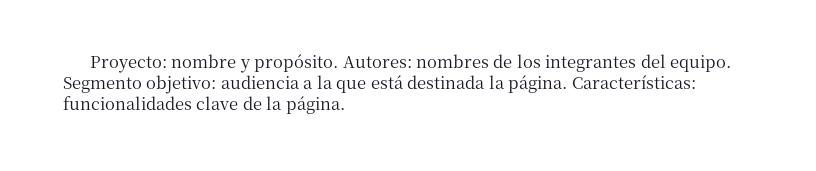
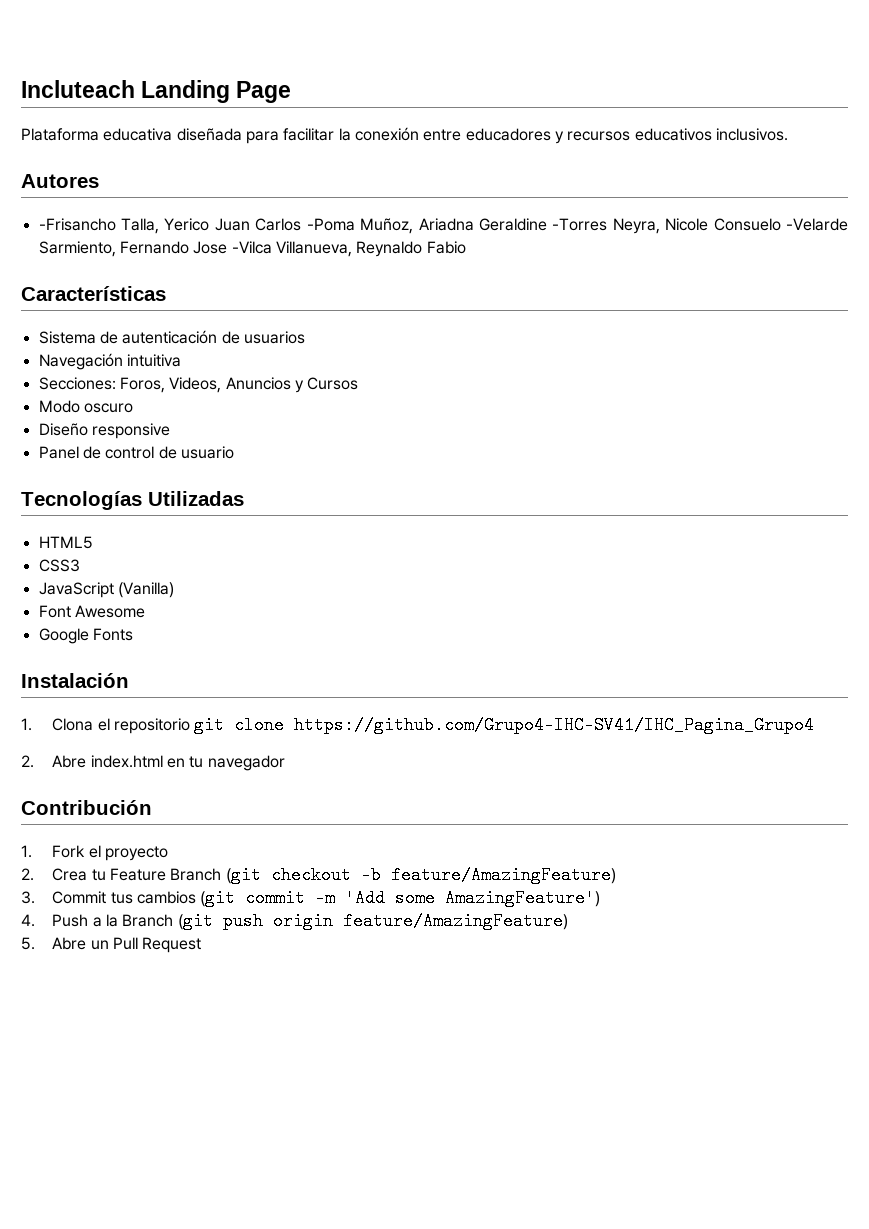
[89,54,732,73] [63,75,696,94] [63,96,345,114] Proyecto: nombre y propósito. Autores: nombres de los integrantes del equipo. Segmento objetivo: audiencia a la que está destinada la página. Características: funcionalidades clave de la página. -> [21,80,292,103] [21,127,788,144] [21,174,99,188] [38,218,848,234] [38,241,466,257] [21,286,166,301] [38,330,305,344] [38,353,181,370] [38,377,359,393] [38,400,133,413] [38,423,170,439] [38,446,234,459] [21,491,244,510] [38,536,93,549] [38,559,80,572] [38,582,174,598] [38,605,145,618] [38,628,133,644] [21,673,129,688] [21,716,815,734] [21,755,285,771] [21,800,152,815] [21,845,169,861] [21,866,616,884] [21,889,601,907] [21,912,568,930] [21,937,202,953] Incluteach Landing Page // Plataforma educativa diseñada para facilitar la conexión entre educadores y recursos educativos inclusivos. // Autores // -Frisancho Talla, Yerico Juan Carlos -Poma Muñoz, Ariadna Geraldine -Torres Neyra, Nicole Consuelo -Velarde Sarmiento, Fernando Jose -Vilca Villanueva, Reynaldo Fabio // Características // Sistema de autenticación de usuarios // Navegación intuitiva // Secciones: Foros, Videos, Anuncios y Cursos // Modo oscuro // Diseño responsive // Panel de control de usuario // Tecnologías Utilizadas // HTML5 // CSS3 // JavaScript (Vanilla) // Font Awesome // Google Fonts // Instalación // 1. Clona el repositorio git clone https://github.com/Grupo4-IHC-SV41/IHC_Pagina_Grupo4 // 2. Abre index.html en tu navegador // Contribución // 1. Fork el proyecto // 2. Crea tu Feature Branch (git checkout -b feature/AmazingFeature) // 3. Commit tus cambios (git commit -m 'Add some AmazingFeature') // 4. Push a la Branch (git push origin feature/AmazingFeature) // 5. Abre un Pull Request

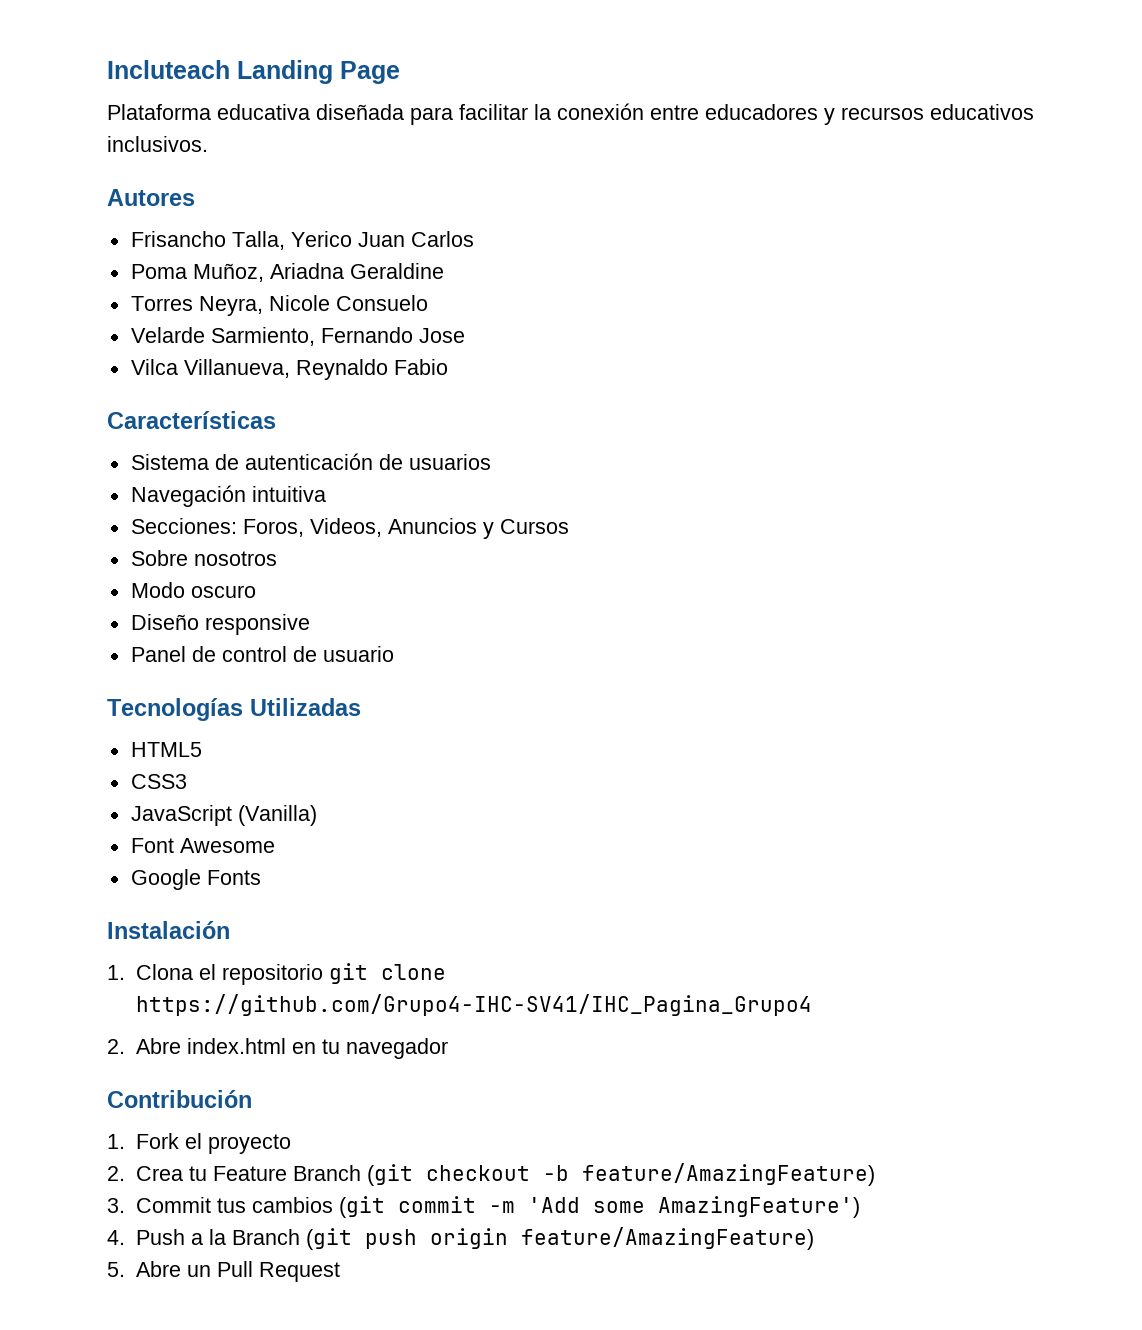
[38,218,116,231] -Frisancho -> [130,231,226,247] Frisancho
[306,218,355,231] -Poma -> [130,264,187,279] // Poma
[552,218,608,231] -Torres -> [130,296,193,311] // Torres
[785,218,848,231] -Velarde -> [130,327,205,343] // Velarde
[231,241,272,254] -Vilca -> [130,359,178,375] // Vilca
(359, 383) none -> [130,550,277,566] // Sobre nosotros

